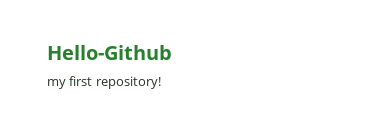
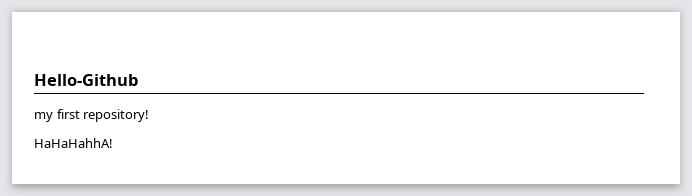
(161, 82) none -> [34,138,113,148] // HaHaHahhA!

